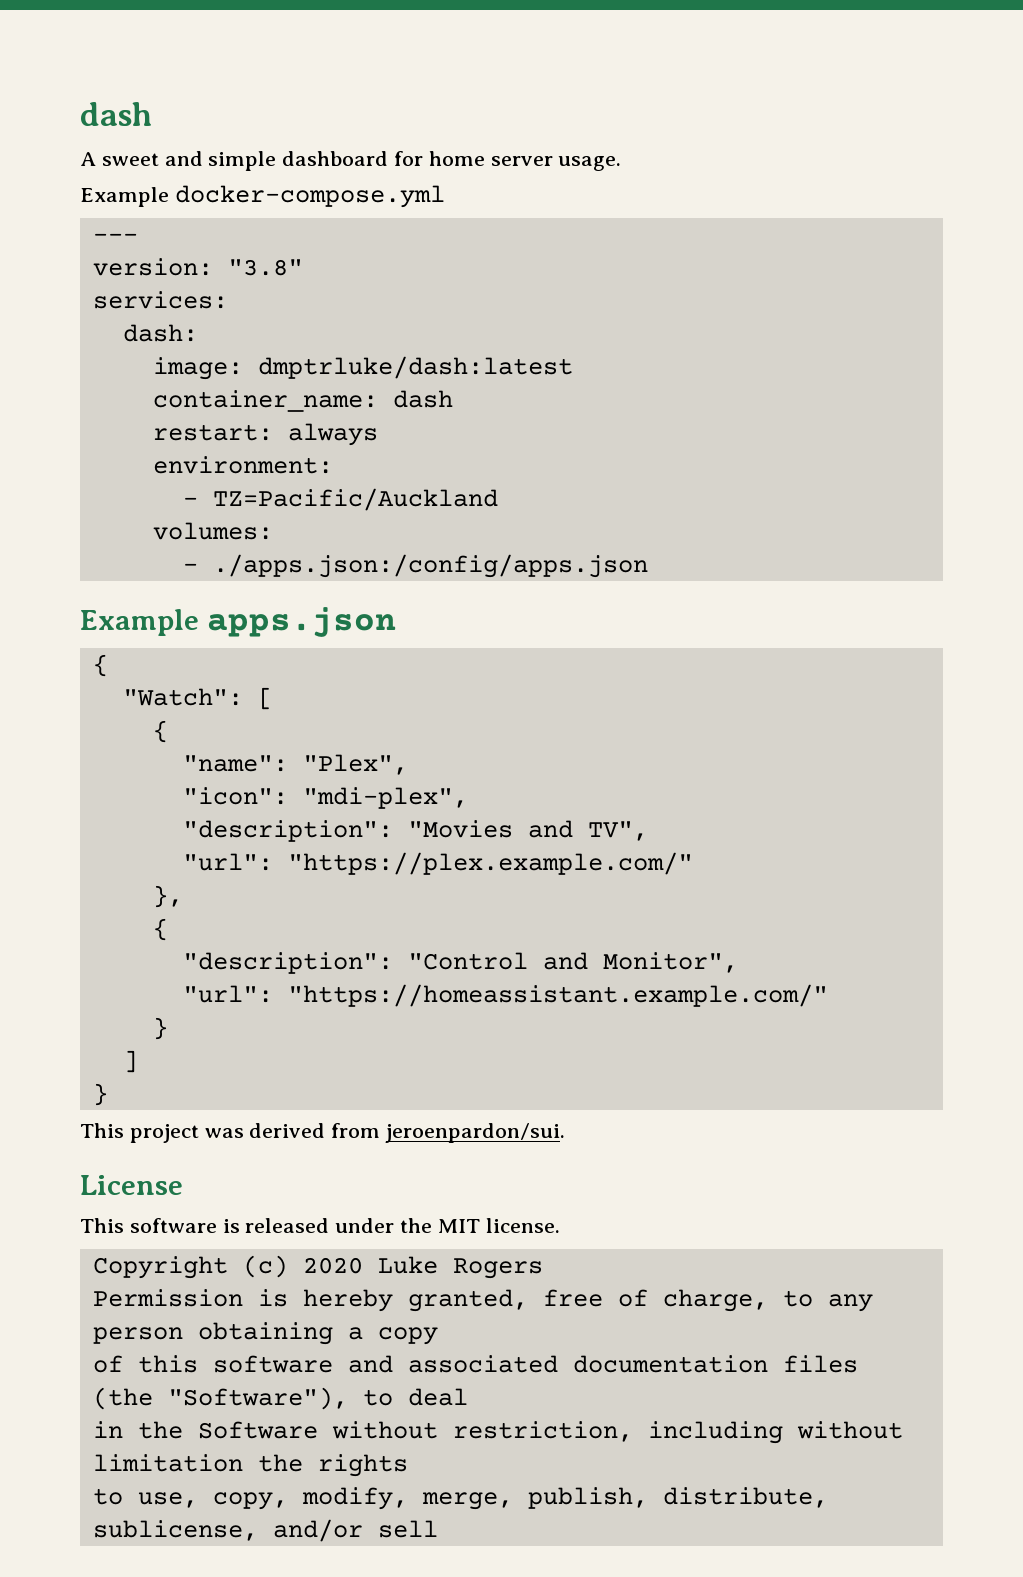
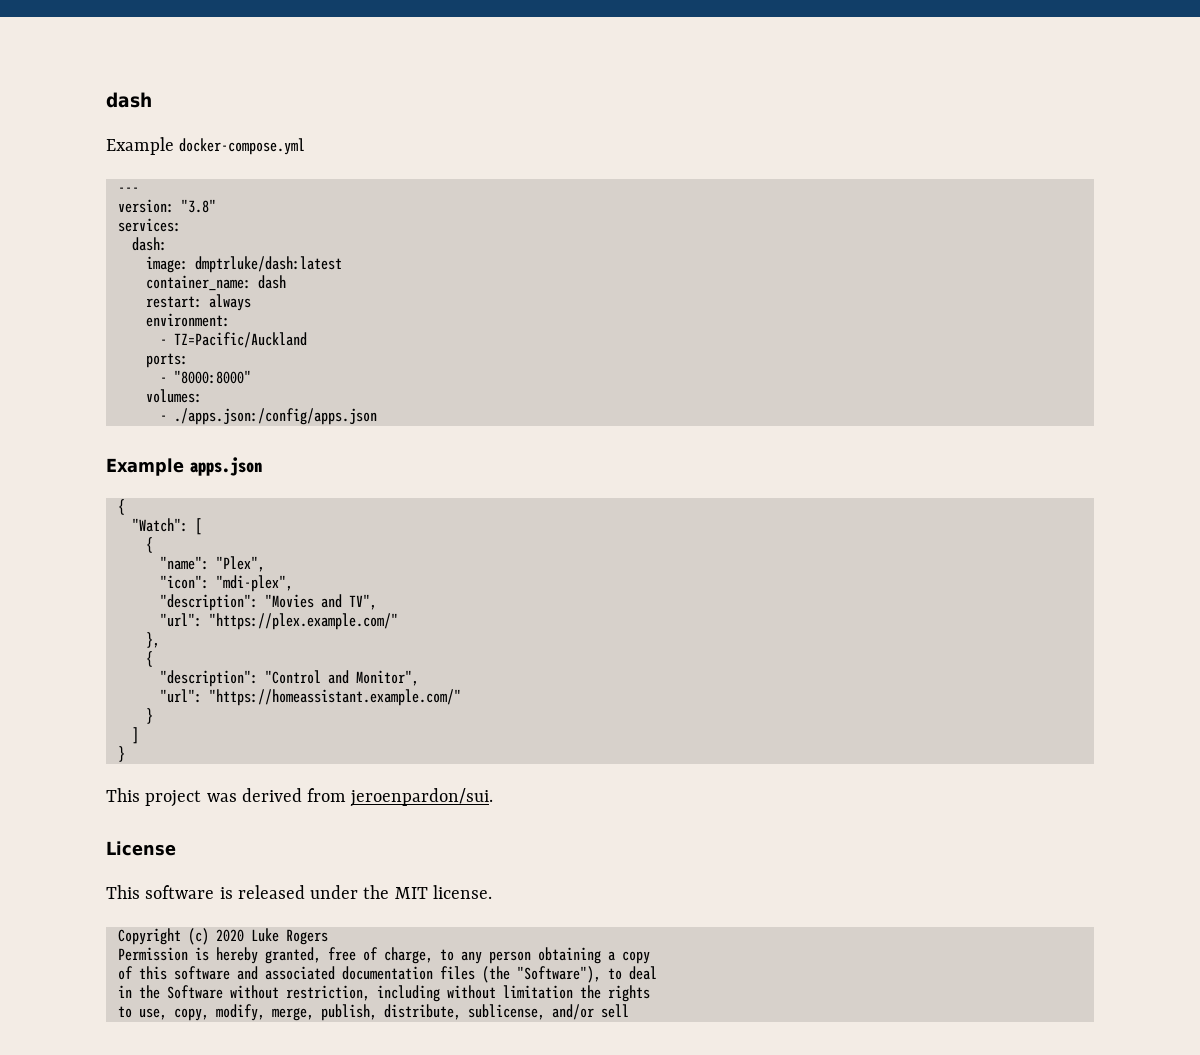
[80,102,152,126] [80,151,622,171] dash // A sweet and simple dashboard for home server usage. -> [106,92,152,108] dash
(498, 499) none -> [145,353,188,368] [159,370,251,384] // ports: // - "8000:8000"

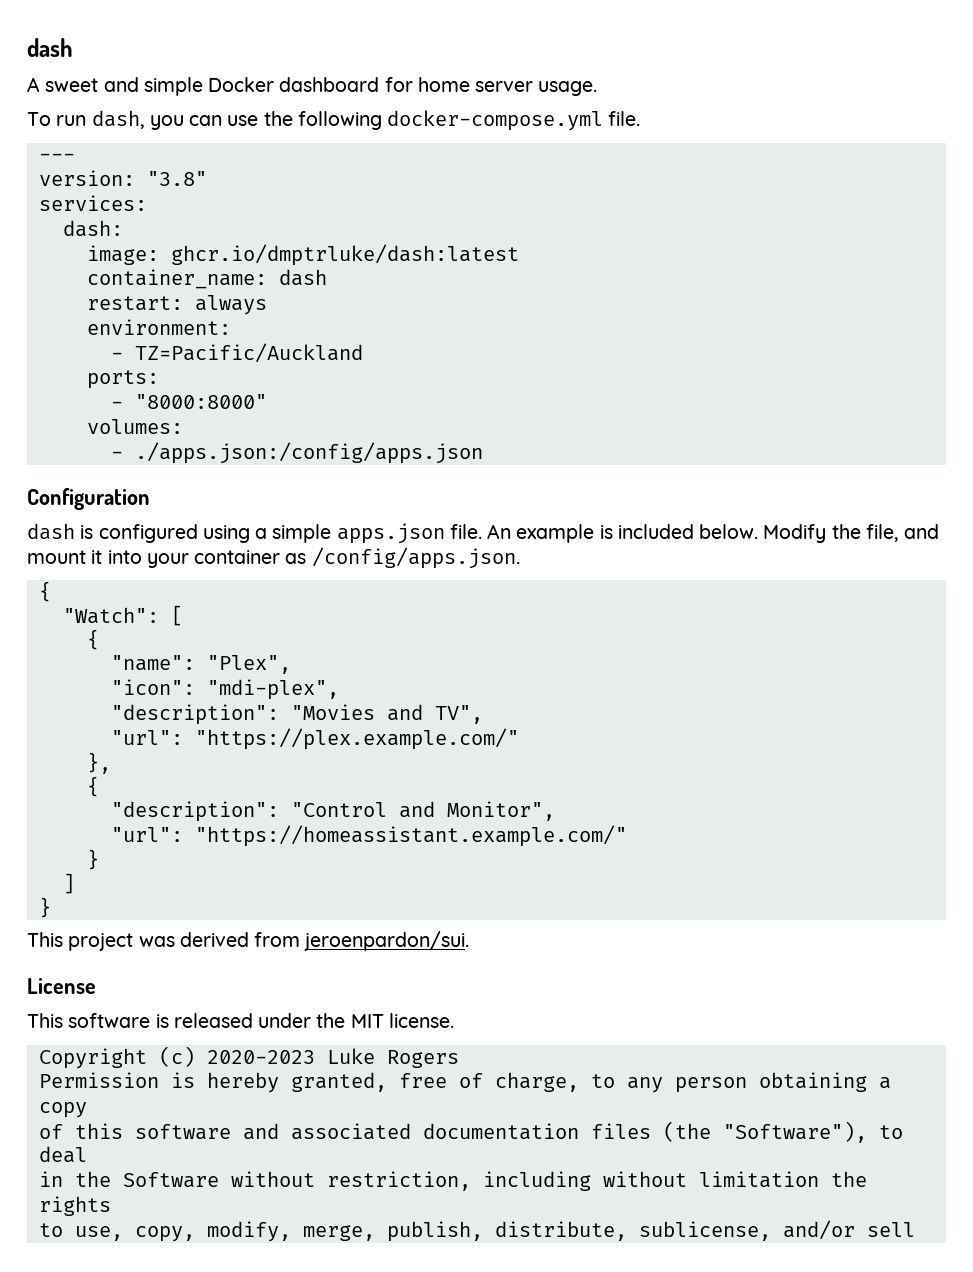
[106,92,152,108] [106,137,174,155] dash // Example -> [27,38,73,57] [27,77,598,96] [27,110,382,130] dash // A sweet and simple Docker dashboard for home server usage. // To run dash, you can use the following
(306, 146) none -> [608,111,641,126] file.
[194,256,342,273] dmptrluke/dash:latest -> [170,244,519,266] ghcr.io/dmptrluke/dash:latest
[106,457,262,476] Example apps.json -> [27,488,150,510] [27,523,940,544] [27,547,520,569] Configuration // dash is configured using a simple apps.json file. An example is included below. Modify the file, and mount it into your container as /config/apps.json.
[215,929,244,942] 2020 -> [206,1050,315,1064] 2020-2023

